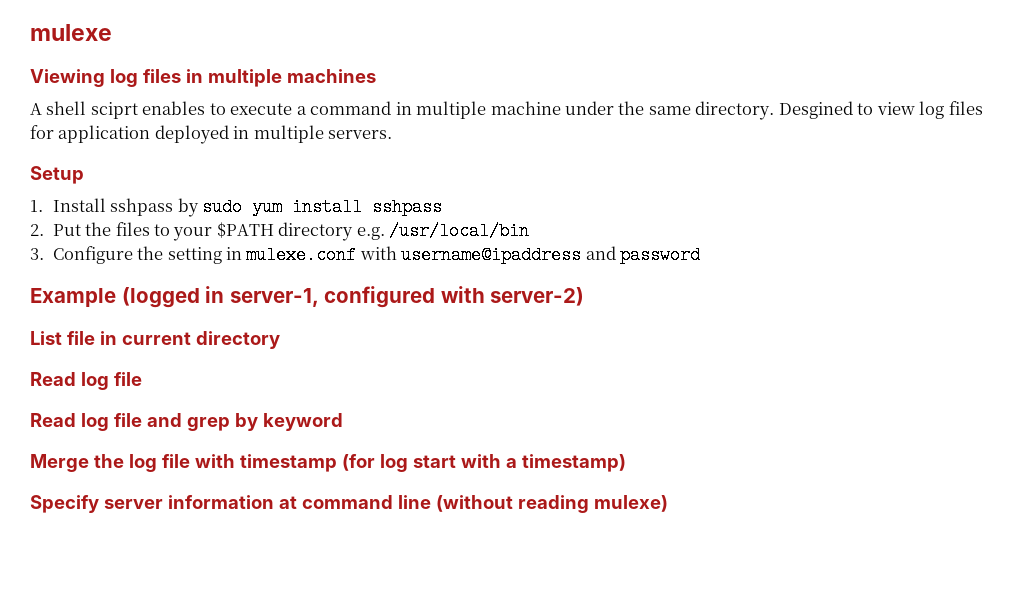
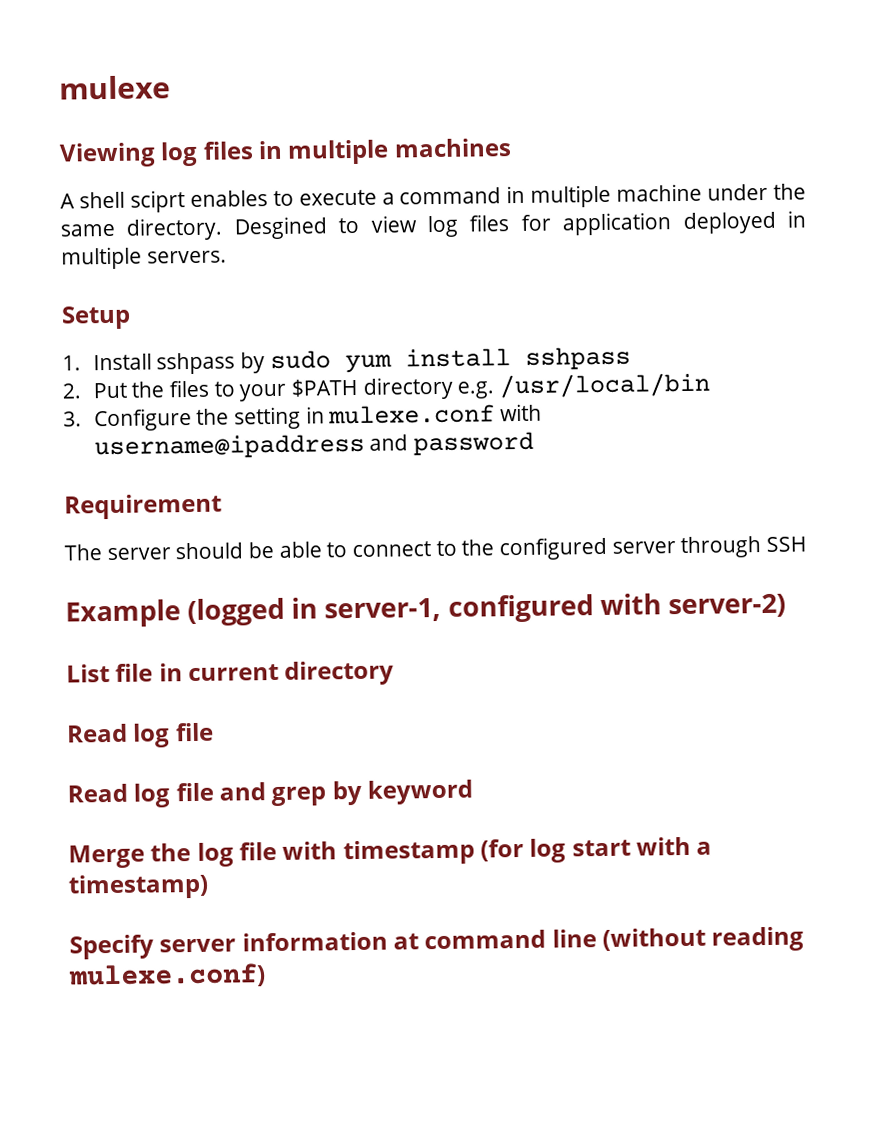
(701, 255) none -> [64,493,222,520] [64,536,808,561] // Requirement // The server should be able to connect to the configured server through SSH
[593,495,668,512] mulexe) -> [68,963,266,989] mulexe.conf)

